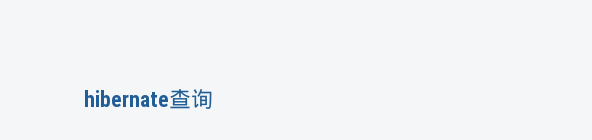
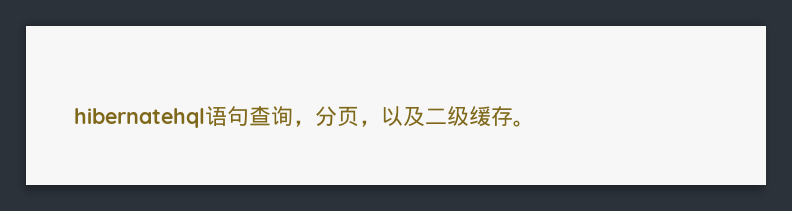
[84,89,213,109] hibernate查询 -> [74,106,535,128] hibernatehql语句查询，分页，以及二级缓存。

